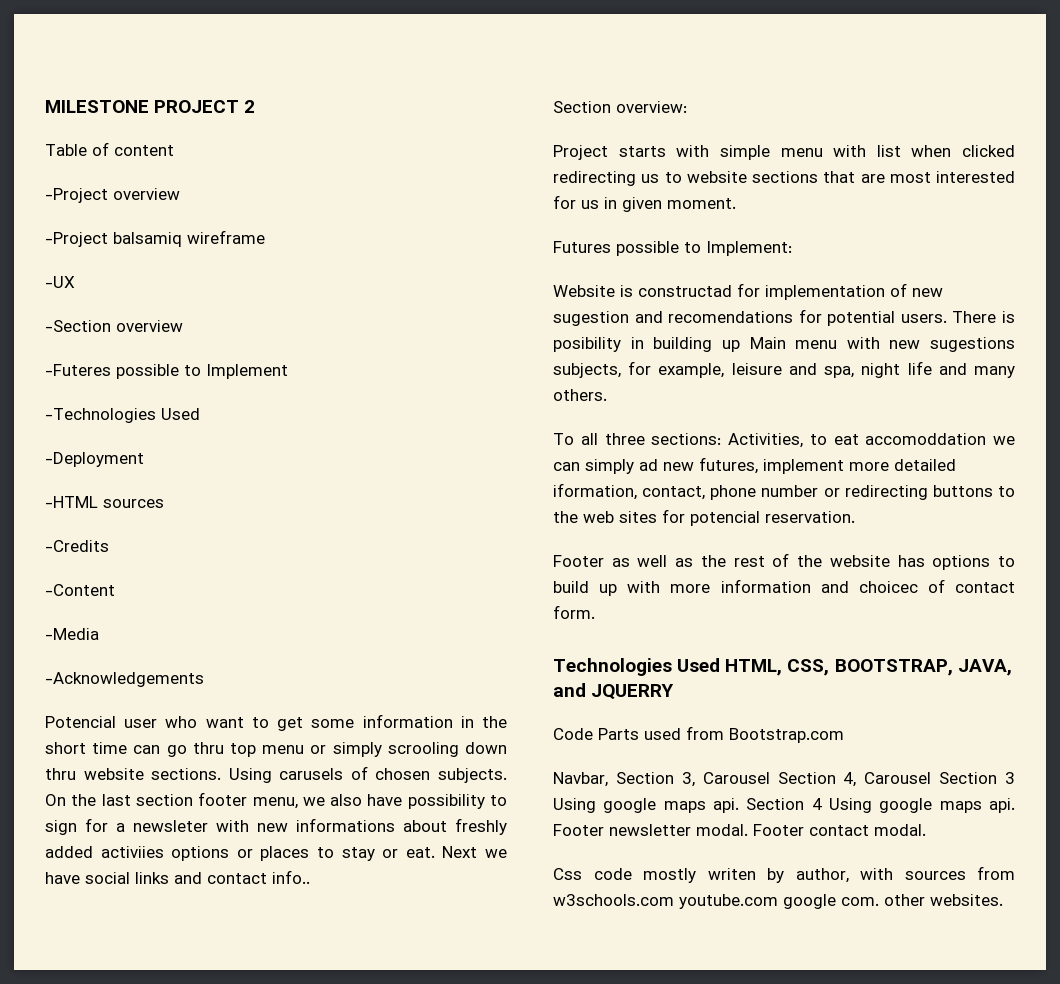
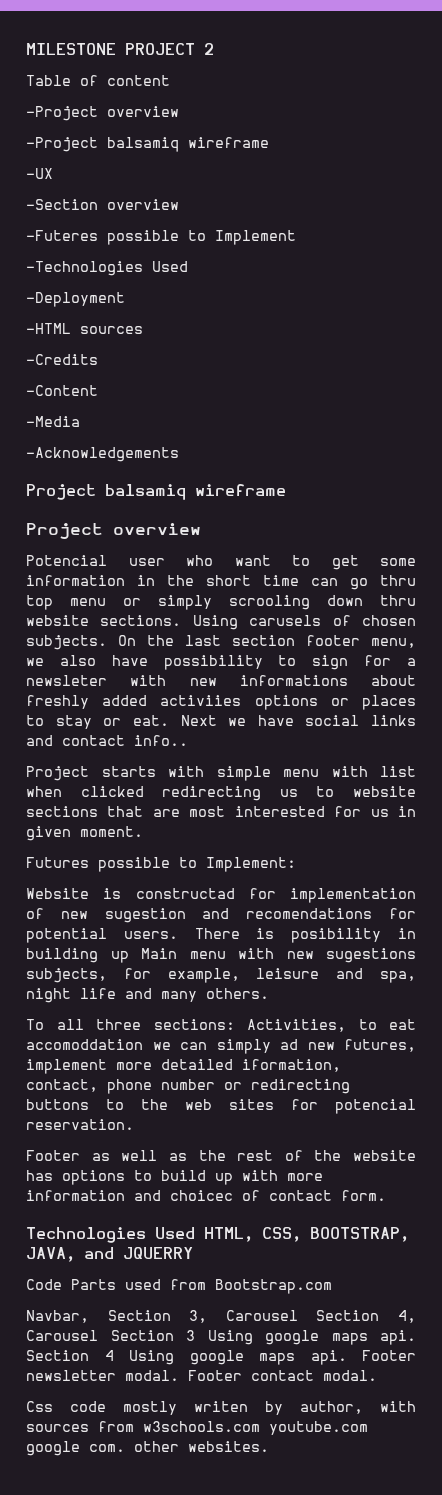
(204, 679) none -> [26,484,286,500] [26,523,201,539] // Project balsamiq wireframe // Project overview
[553,101,687,113] // Section overview: -> (188, 740) none

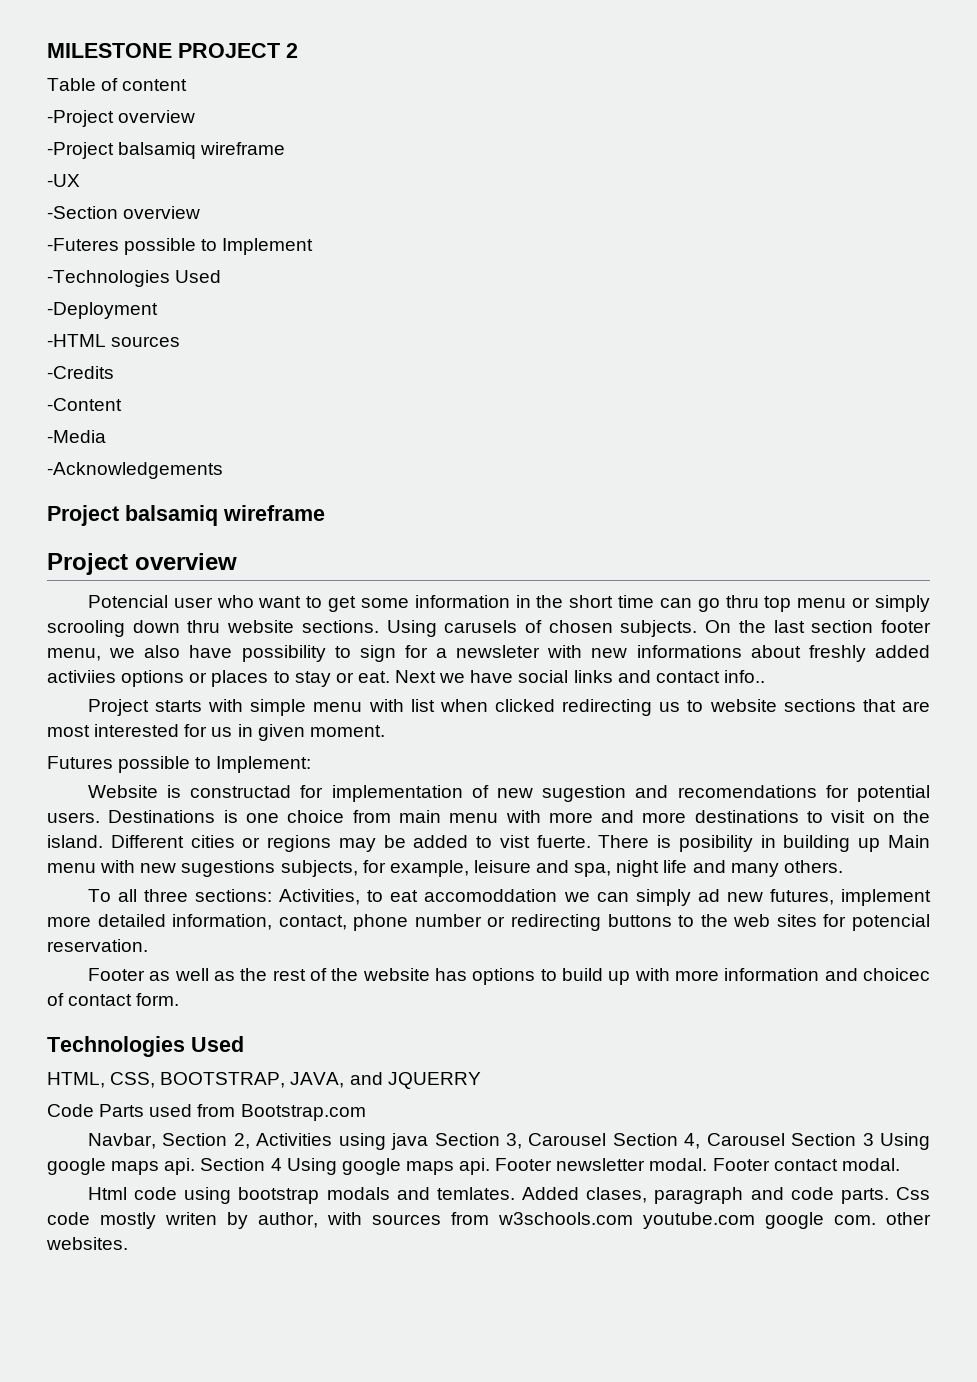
(178, 935) none -> [108,810,930,823] [47,835,591,852] Destinations is one choice from main menu with more and more destinations to visit on the island. Different cities or regions may be added to vist fuerte.
[242,1059,341,1072] iformation, -> [172,914,273,930] information,
(195, 1233) none -> (244, 1044) //
(171, 1315) none -> [233,1133,500,1150] 2, Activities using java Section
(377, 1375) none -> [87,1187,889,1204] Html code using bootstrap modals and temlates. Added clases, paragraph and code parts.

